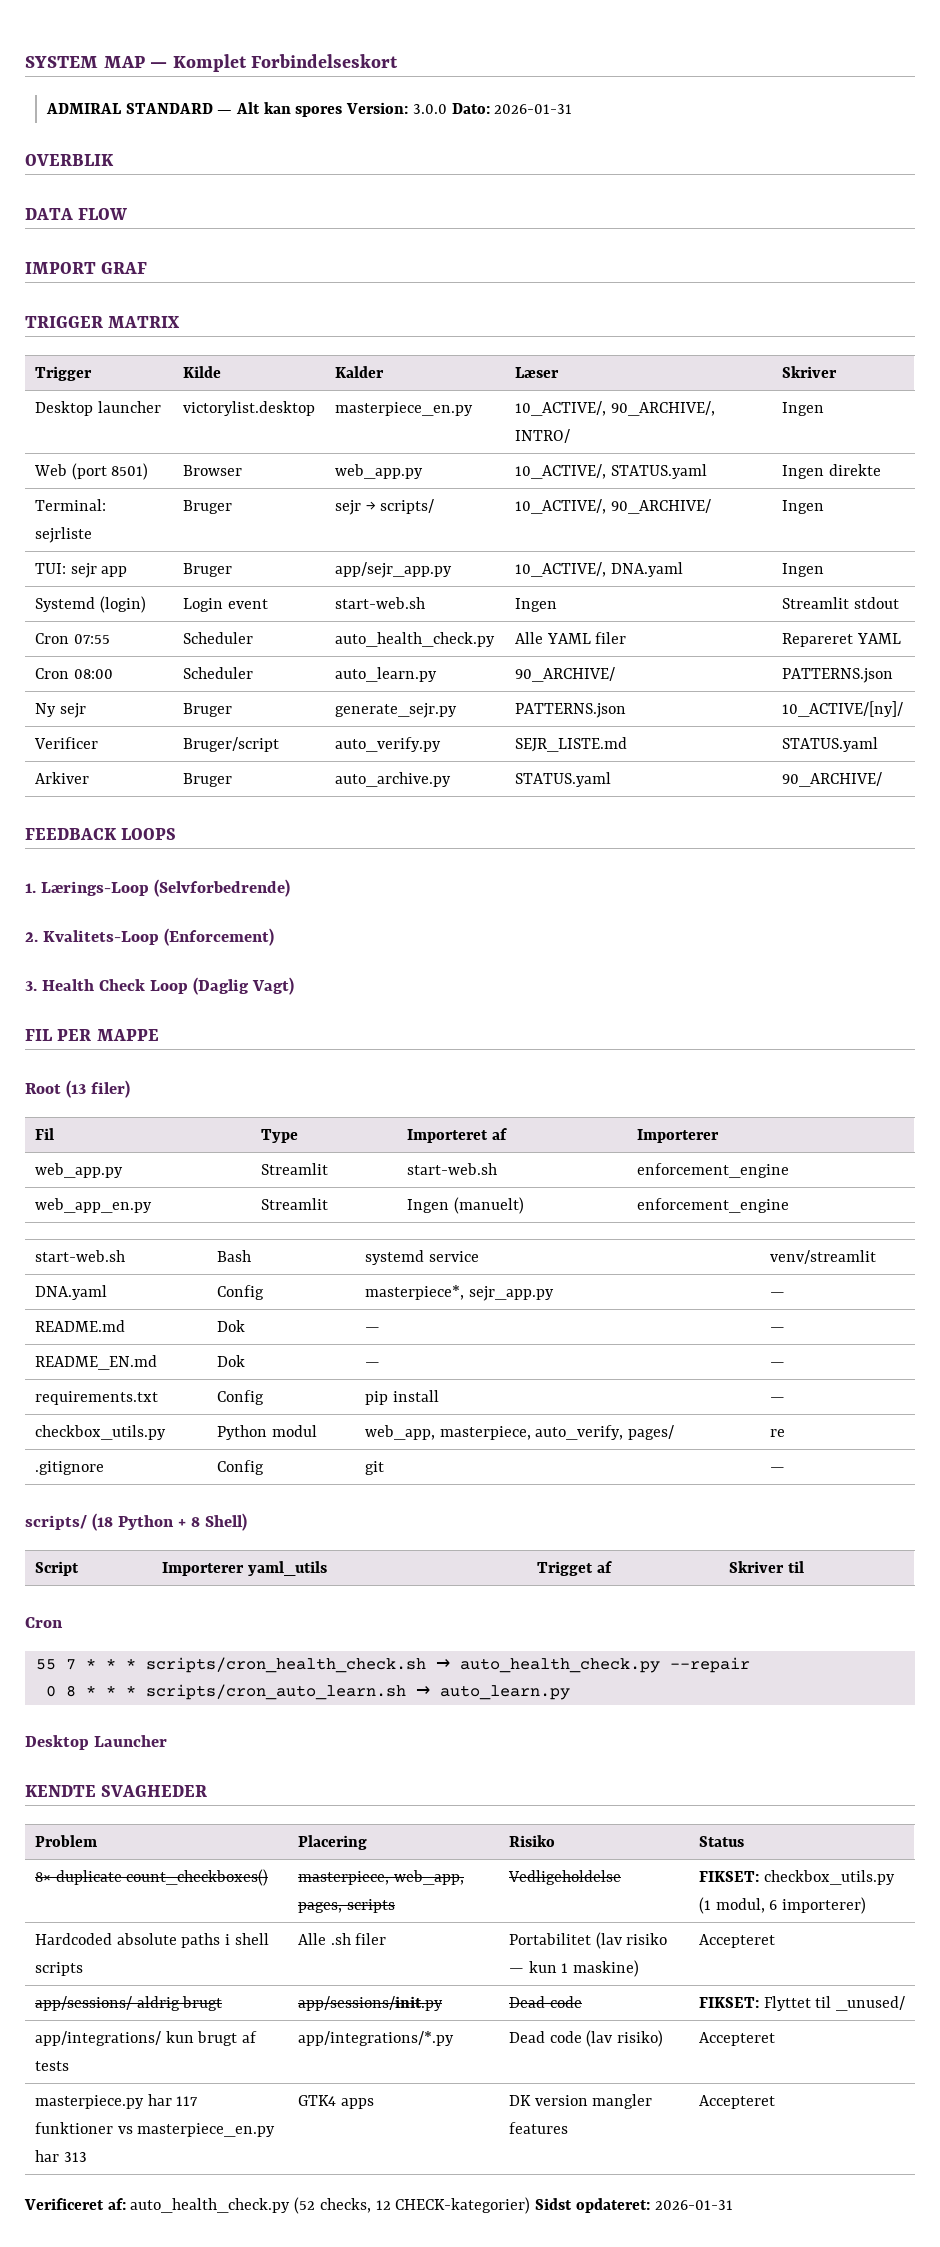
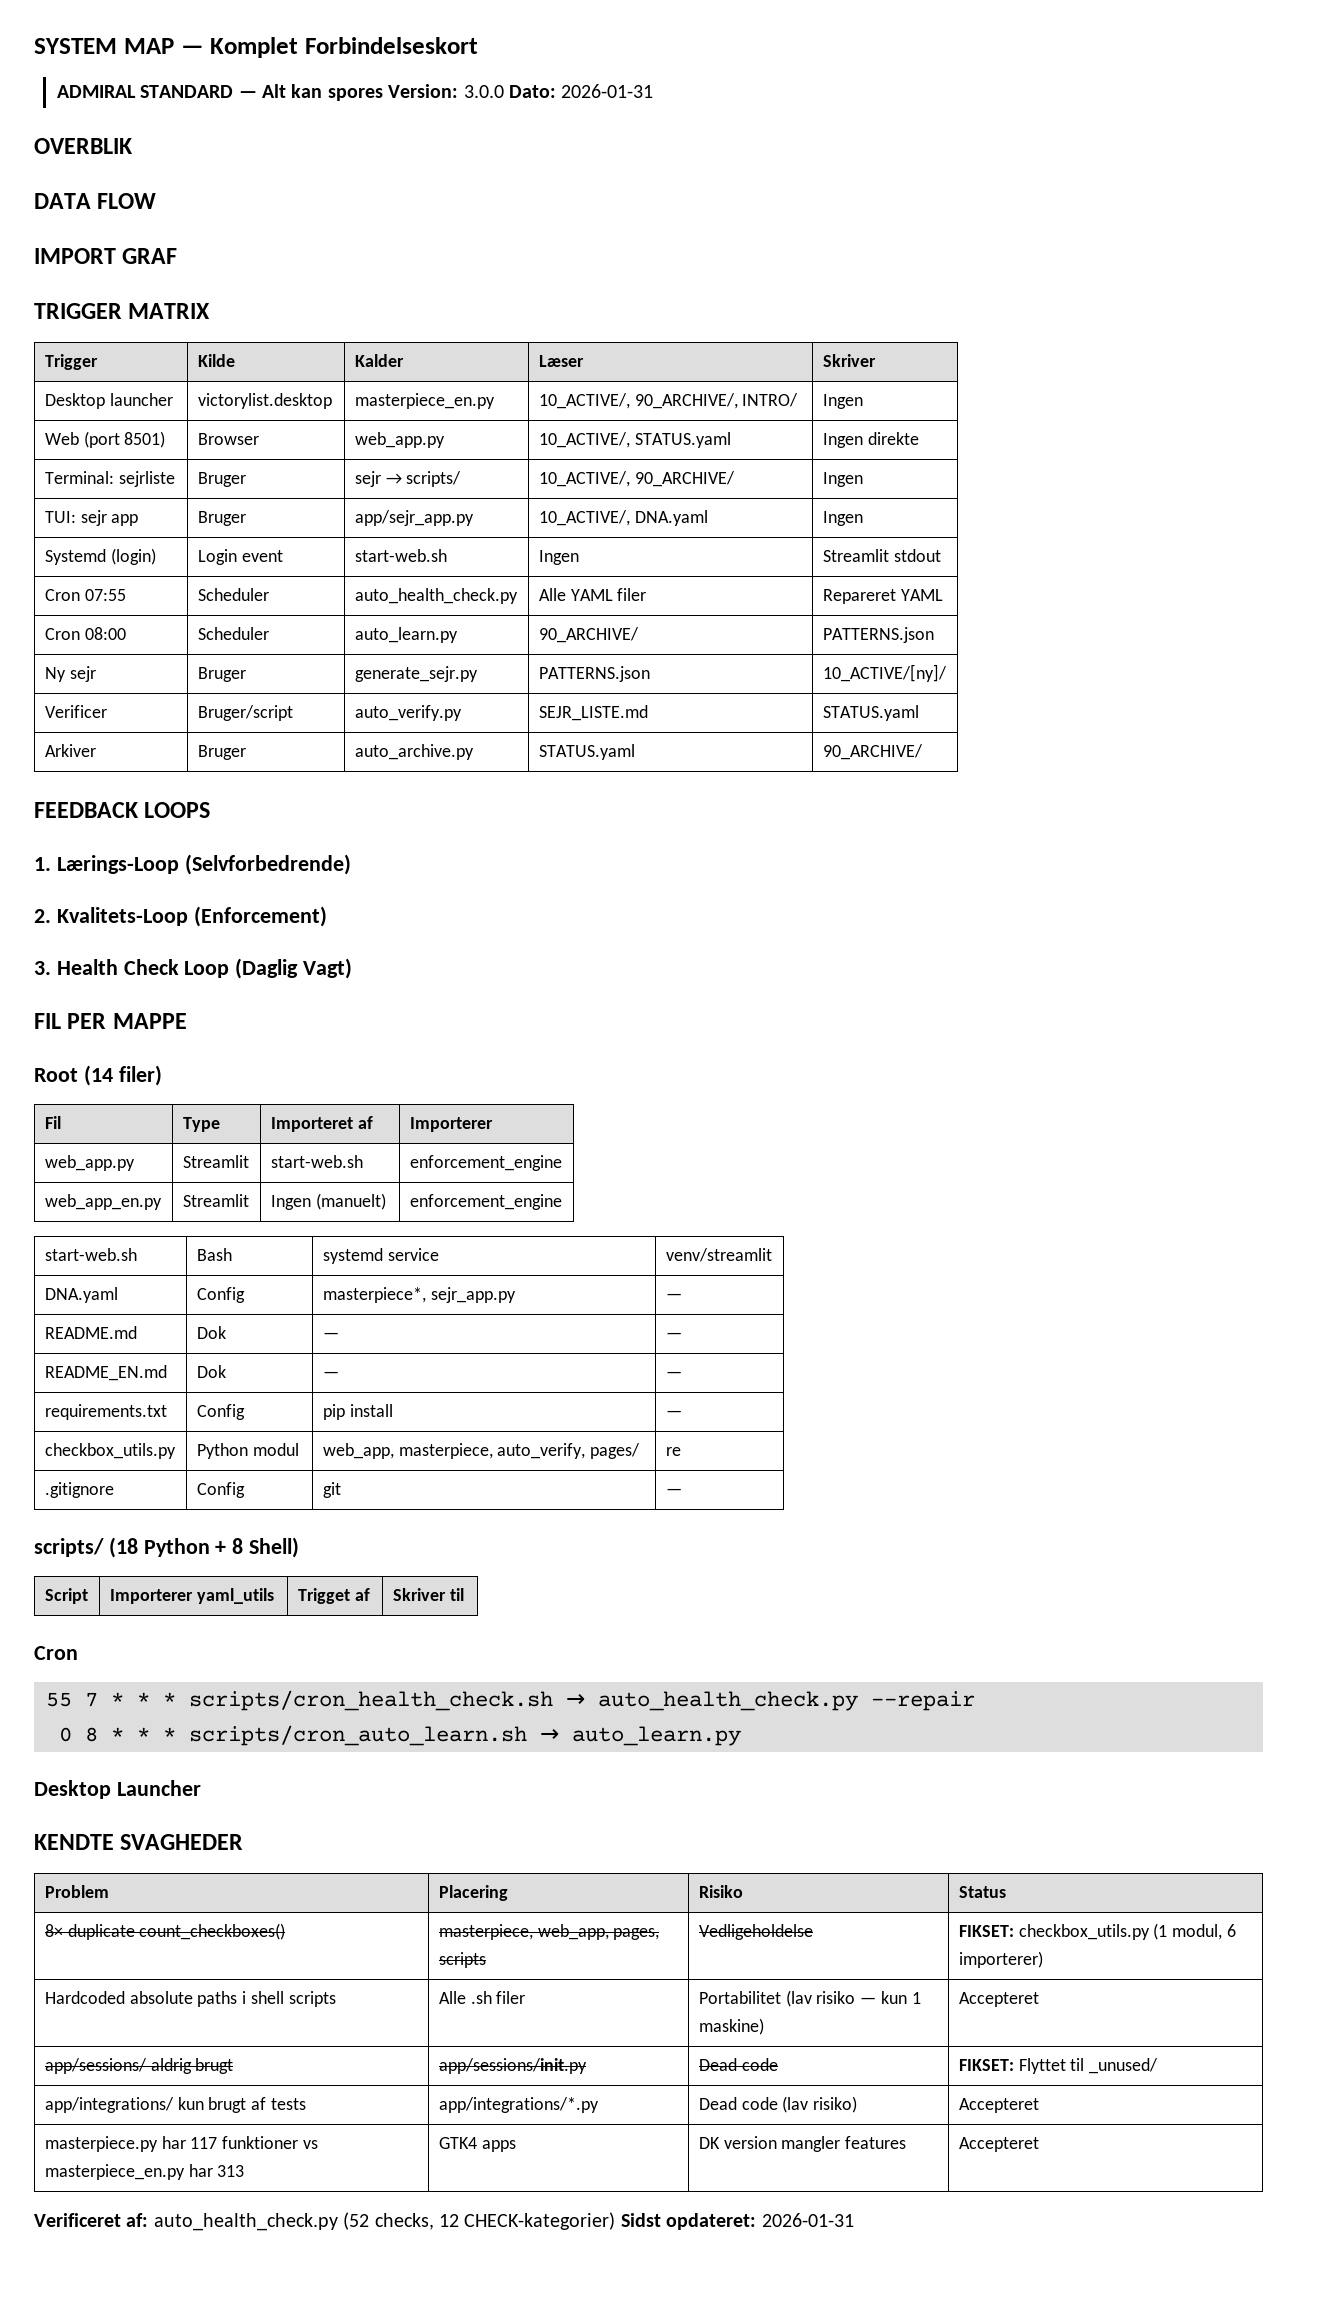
[65,1080,86,1098] (13 -> [83,1065,113,1086] (14

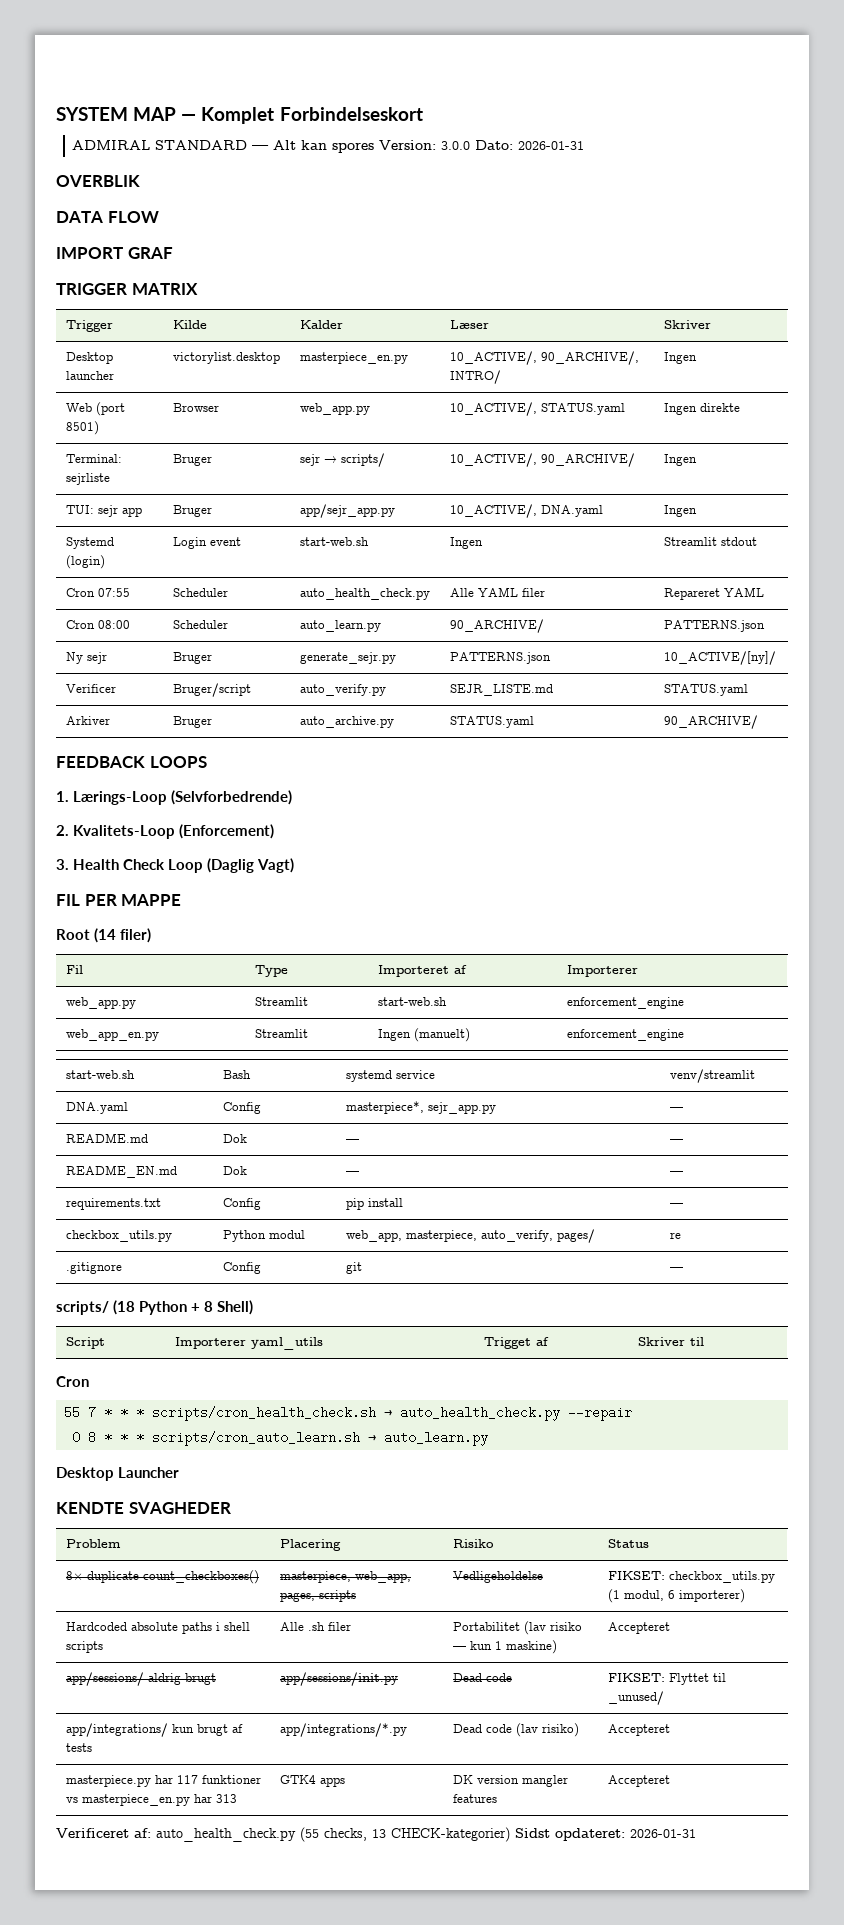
[343,2212,459,2230] (52 checks, 12 -> [300,1827,386,1842] (55 checks, 13

